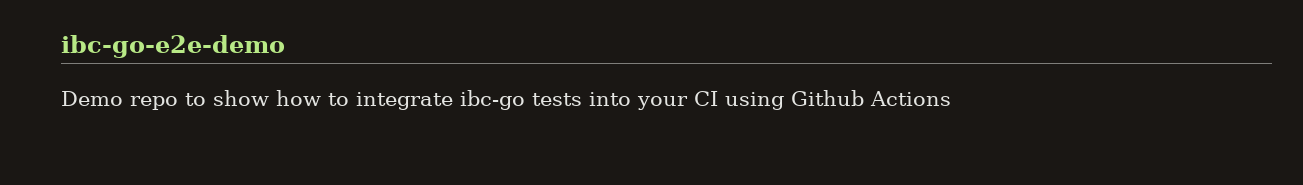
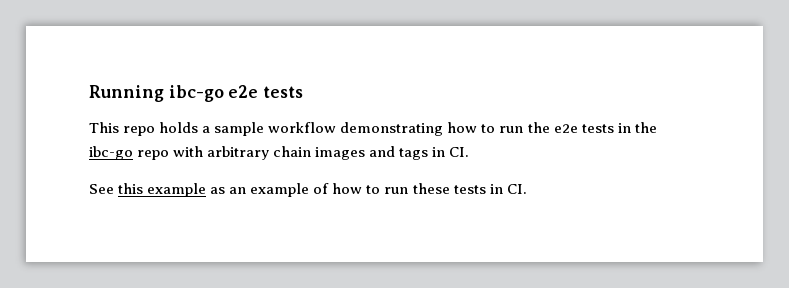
[61,35,285,58] [61,90,951,110] ibc-go-e2e-demo // Demo repo to show how to integrate ibc-go tests into your CI using Github Actions -> [89,85,304,102] [89,122,657,136] [89,146,470,160] [89,183,527,197] Running ibc-go e2e tests // This repo holds a sample workflow demonstrating how to run the e2e tests in the ibc-go repo with arbitrary chain images and tags in CI. // See this example as an example of how to run these tests in CI.

